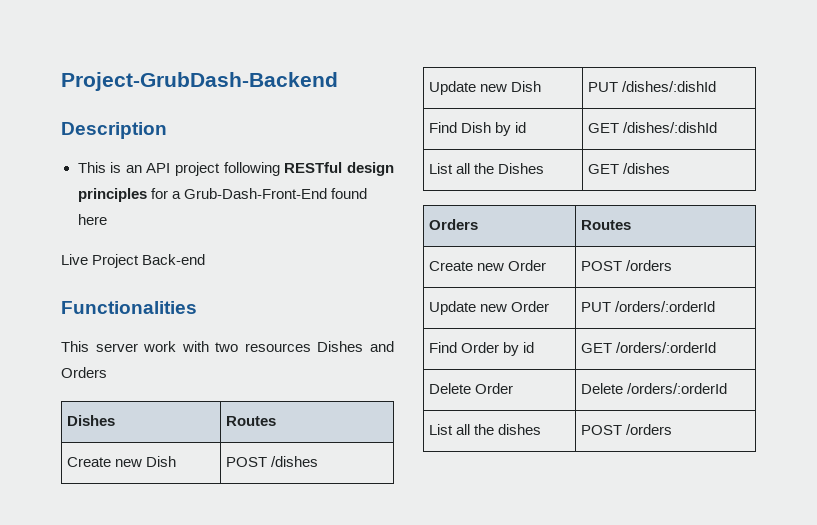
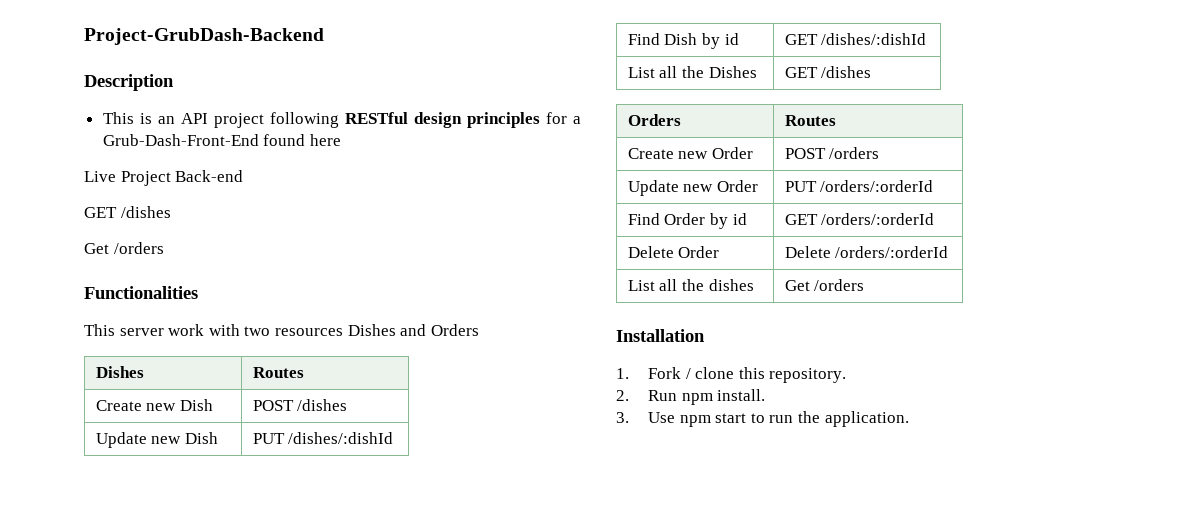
(206, 259) none -> [84,206,171,218] [84,242,164,254] // GET /dishes // Get /orders
[581,424,673,435] POST /orders -> [784,279,865,291] [616,329,705,342] [616,367,847,383] [616,389,766,405] [616,411,909,427] Get /orders // Installation // 1. Fork / clone this repository. // 2. Run npm install. // 3. Use npm start to run the application.

